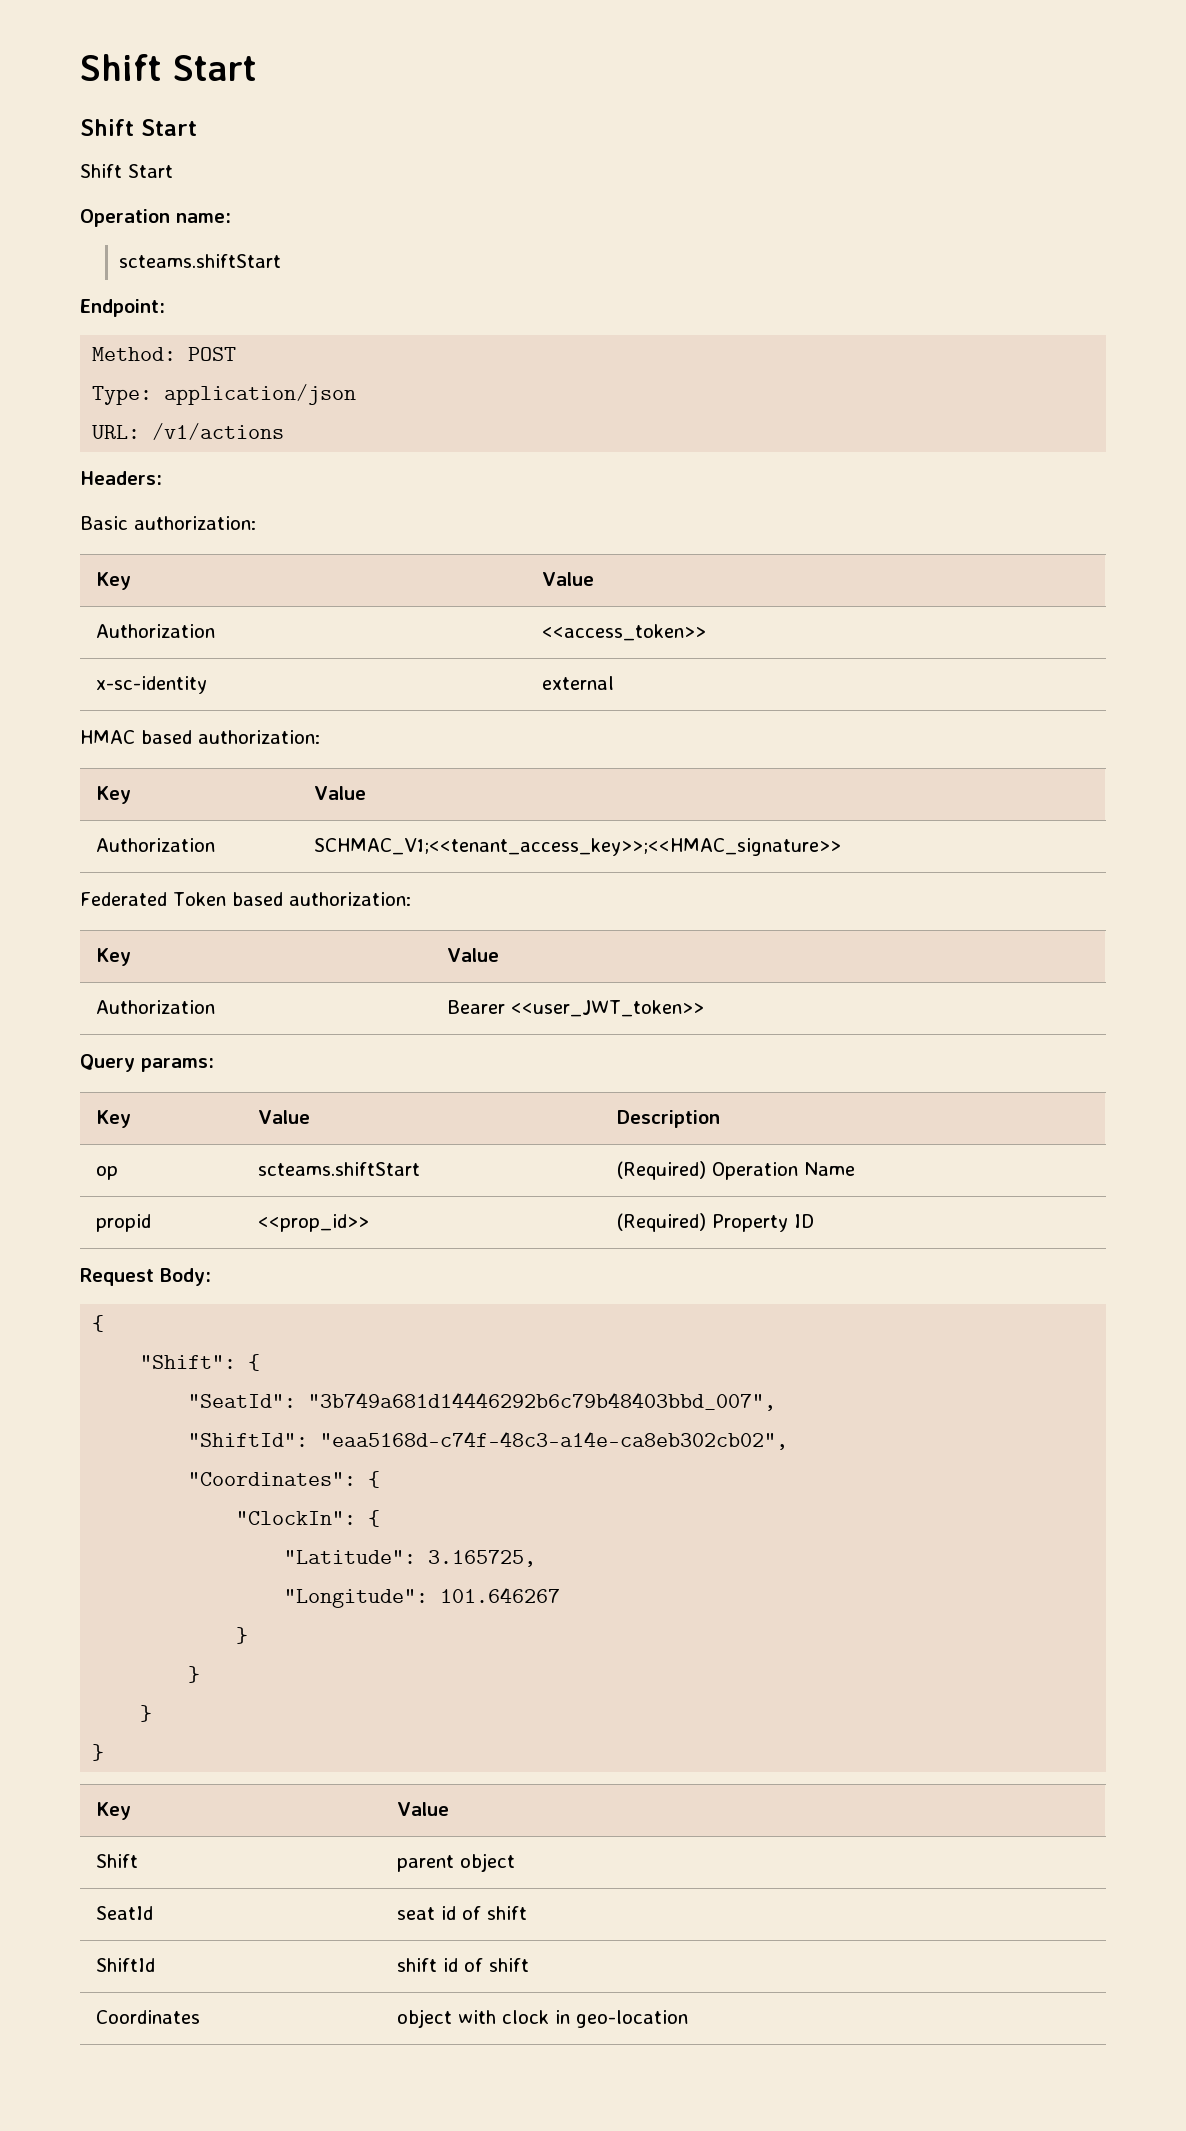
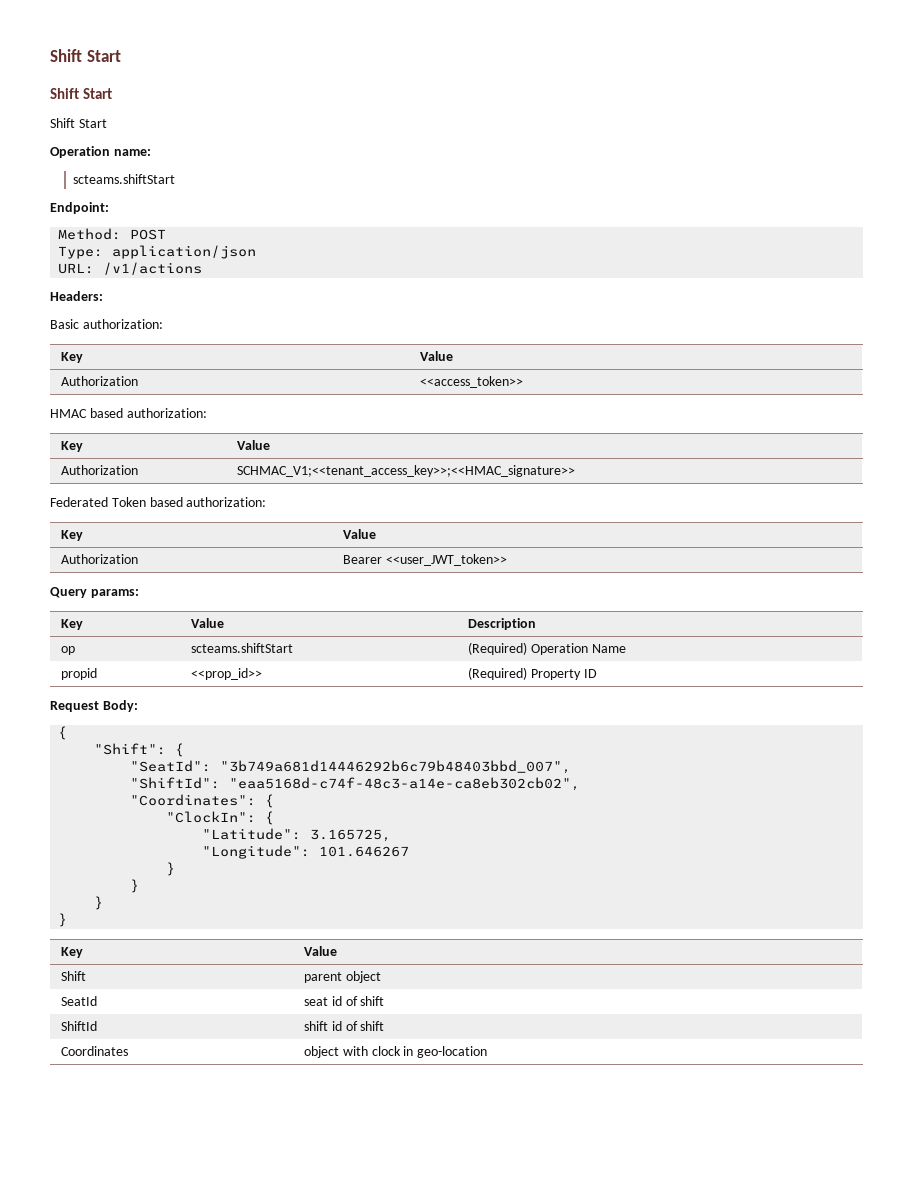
[95,676,207,694] [541,676,614,690] // x-sc-identity | external -> (524, 382) none

